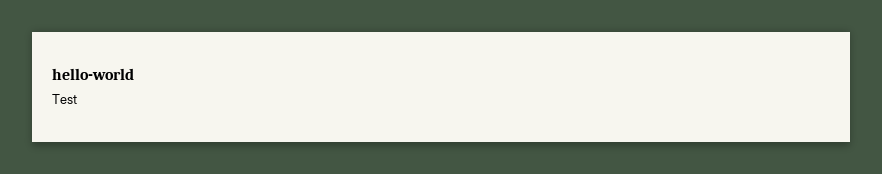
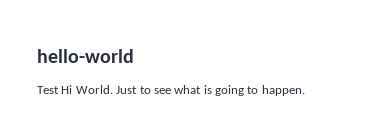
(77, 99) none -> [61,85,305,96] Hi World. Just to see what is going to happen.

